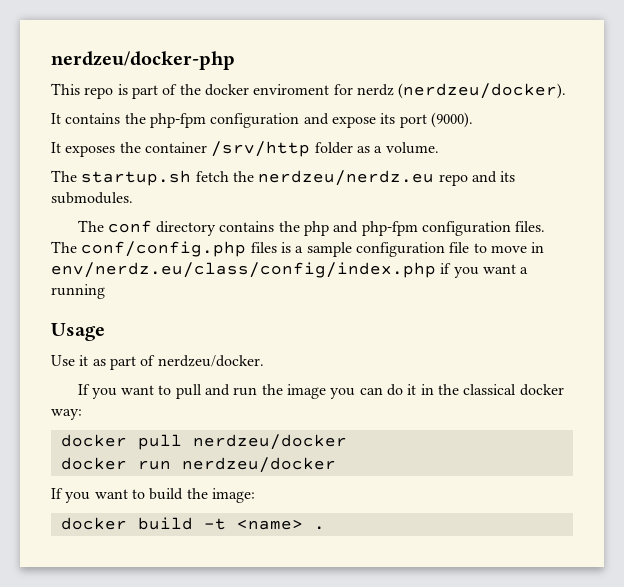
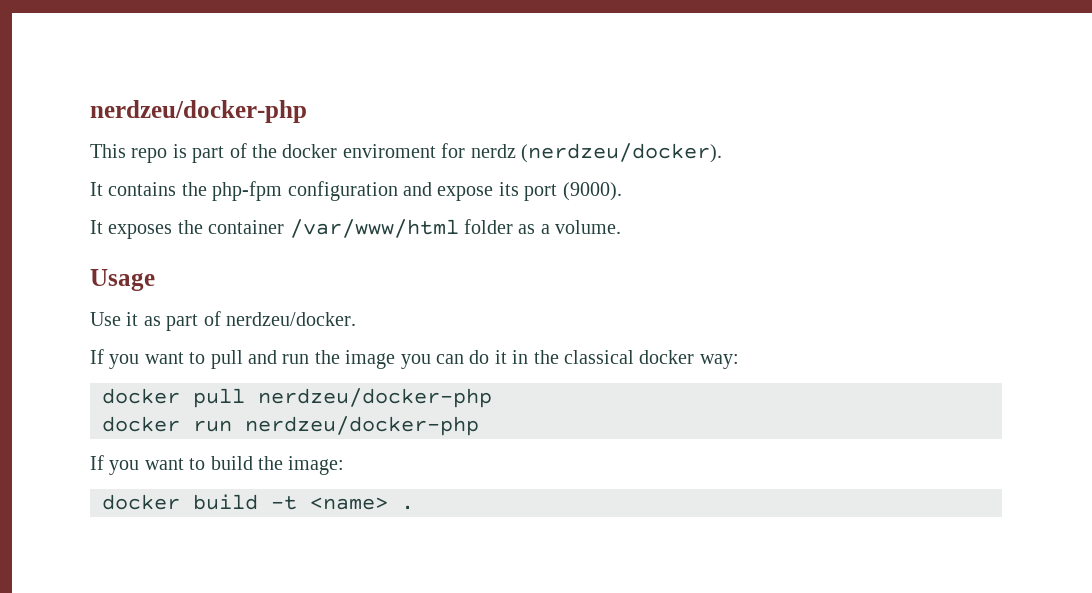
[211,141,311,157] /srv/http -> [289,219,459,238] /var/www/html
[51,170,516,186] [51,192,133,204] [77,220,546,236] [51,241,545,257] [51,262,529,278] [51,284,105,299] // The startup.sh fetch the nerdzeu/nerdz.eu repo and its submodules. // The conf directory contains the php and php-fpm configuration files. The conf/config.php files is a sample configuration file to move in env/nerdz.eu/class/config/index.php if you want a running -> (622, 227) none
[192,434,347,450] nerdzeu/docker -> [258,388,492,408] nerdzeu/docker-php
[181,457,336,473] nerdzeu/docker -> [245,416,479,436] nerdzeu/docker-php

